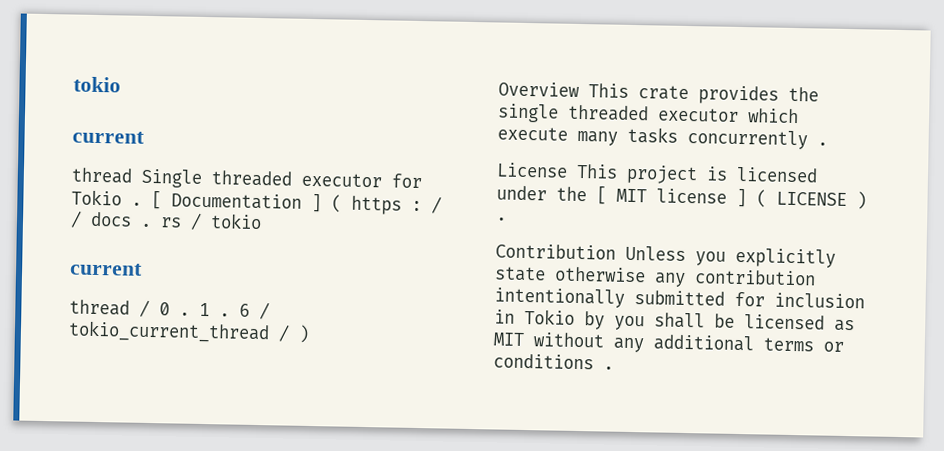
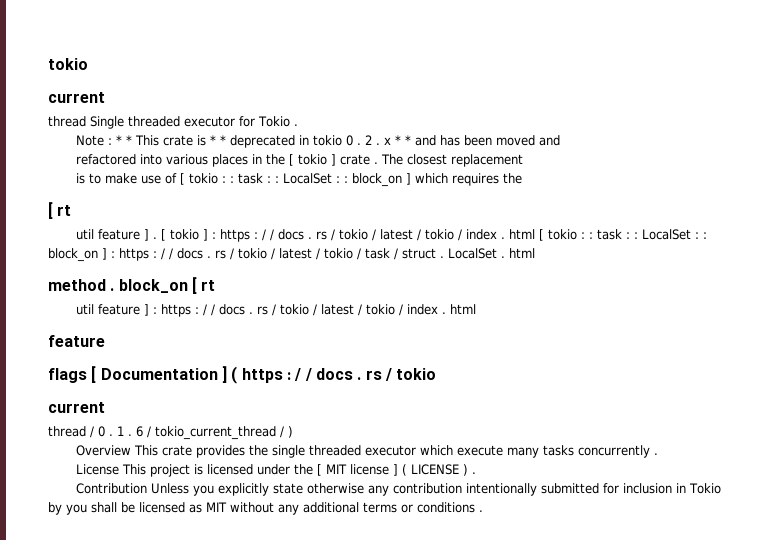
(142, 204) none -> [76,135,561,148] [76,154,524,167] [76,173,523,187] [48,202,72,219] [76,229,708,242] [48,248,535,262] [48,277,216,294] [76,304,477,317] [48,335,105,347] [48,368,87,383] // Note : * * This crate is * * deprecated in tokio 0 . 2 . x * * and has been moved and // refactored into various places in the [ tokio ] crate . The closest replacement // is to make use of [ tokio : : task : : LocalSet : : block_on ] which requires the // [ rt // util feature ] . [ tokio ] : https : / / docs . rs / tokio / latest / tokio / index . html [ tokio : : task : : LocalSet : : block_on ] : https : / / docs . rs / tokio / latest / tokio / task / struct . LocalSet . html // method . block_on [ rt // util feature ] : https : / / docs . rs / tokio / latest / tokio / index . html // feature // flags

